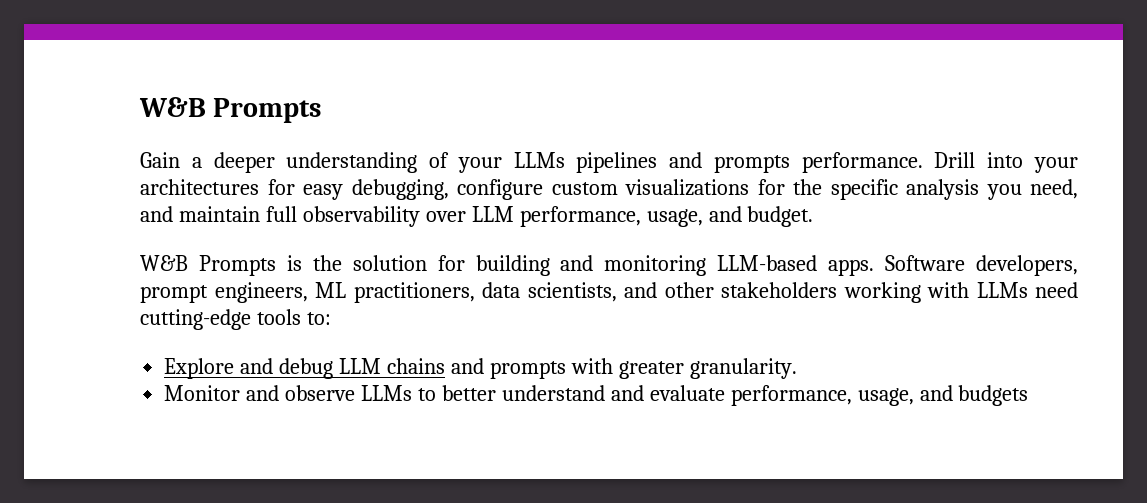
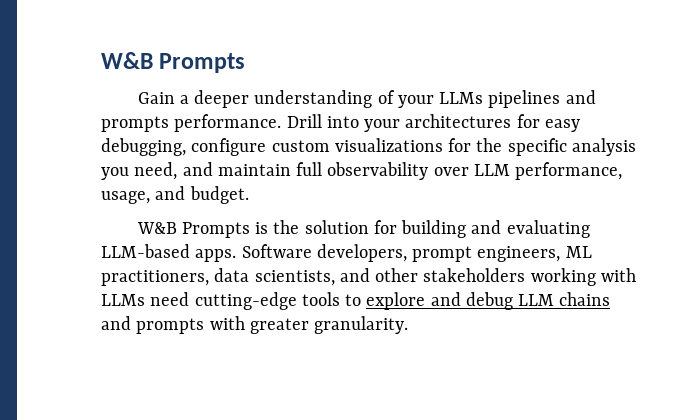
[604,255,707,276] monitoring -> [506,220,590,238] evaluating
[306,312,331,325] [164,358,235,379] to: // Explore -> [345,292,426,310] to explore
[164,385,1029,406] // Monitor and observe LLMs to better understand and evaluate performance, usage, and budgets -> (409, 325) none

